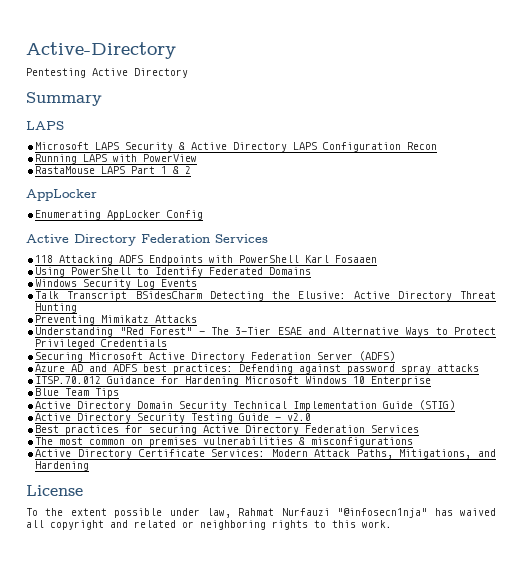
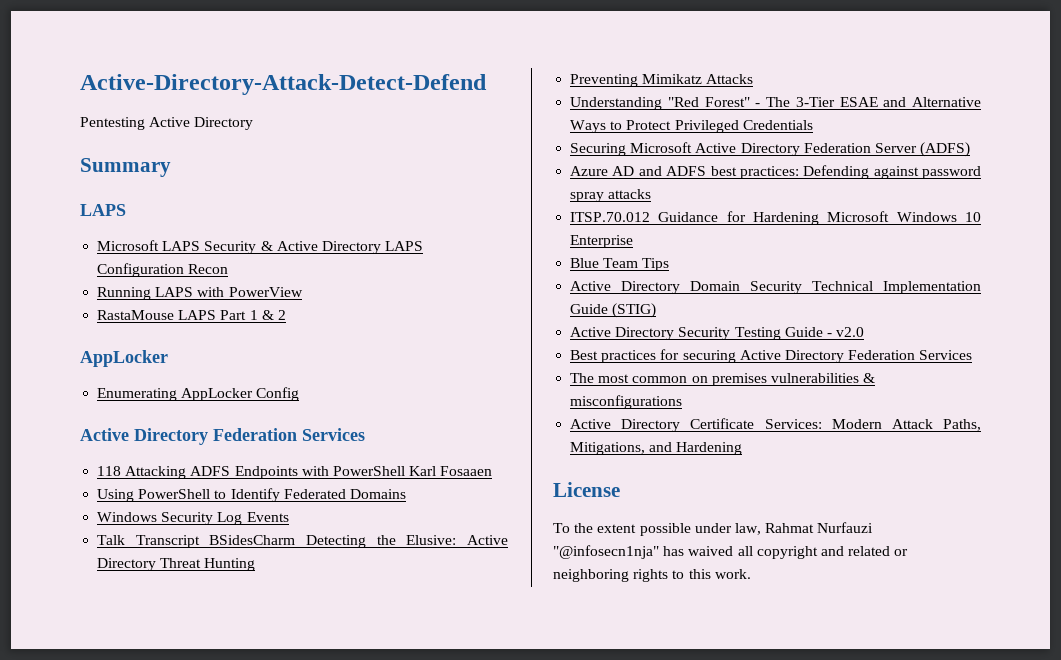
[26,42,176,59] Active-Directory -> [80,74,487,95] Active-Directory-Attack-Detect-Defend

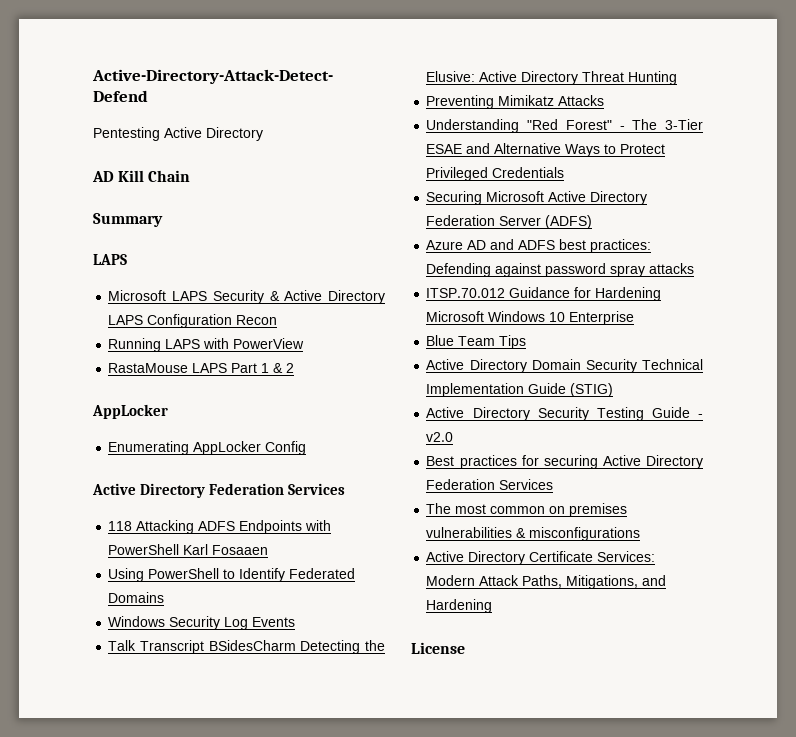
(254, 123) none -> [92,170,191,182] // AD Kill Chain
[553,522,874,536] [553,545,909,559] [553,569,751,582] // To the extent possible under law, Rahmat Nurfauzi "@infosecn1nja" has waived all copyright and related or neighboring rights to this work. -> (465, 648) none

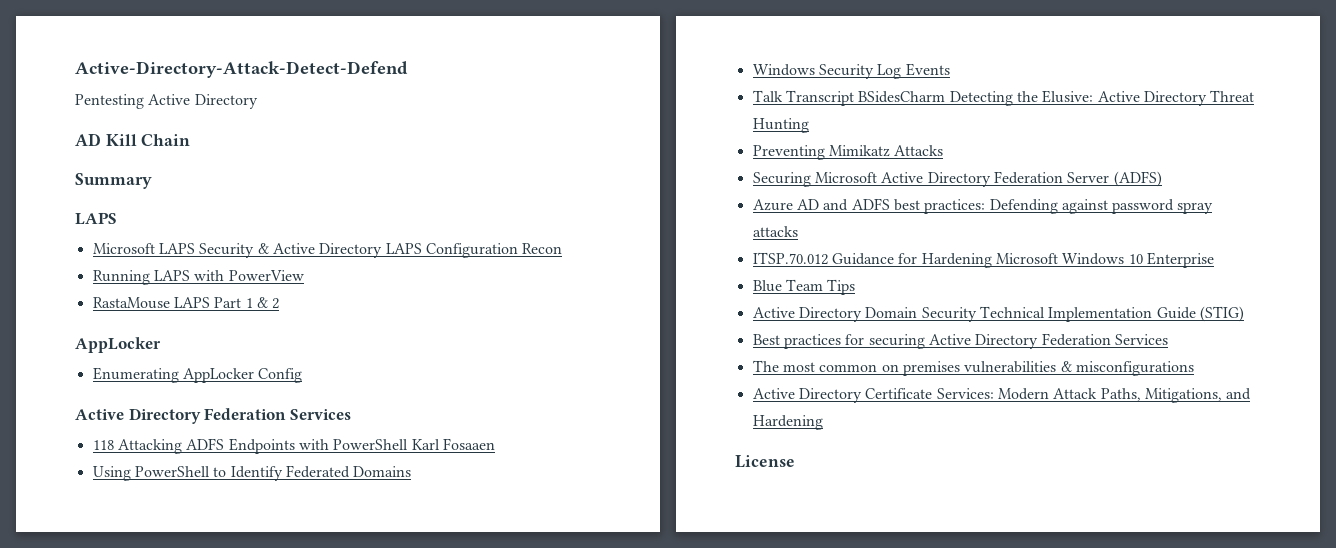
[426,119,703,133] [426,143,666,157] [426,167,565,181] // Understanding "Red Forest" - The 3-Tier ESAE and Alternative Ways to Protect Privileged Credentials -> (944, 150) none
[426,407,703,421] [426,432,454,442] // Active Directory Security Testing Guide - v2.0 -> (1244, 314) none

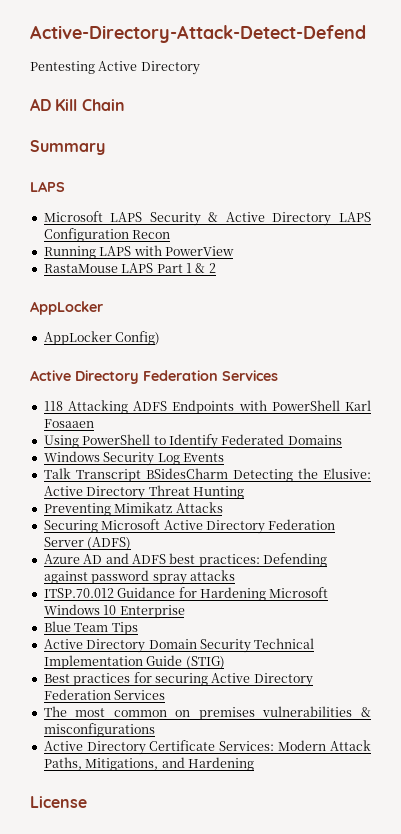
[92,367,303,383] Enumerating AppLocker Config -> [43,331,161,345] AppLocker Config)

